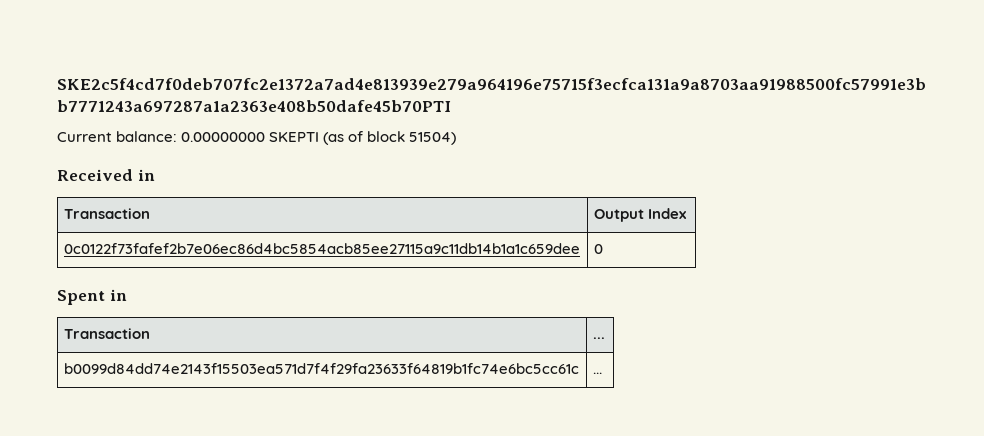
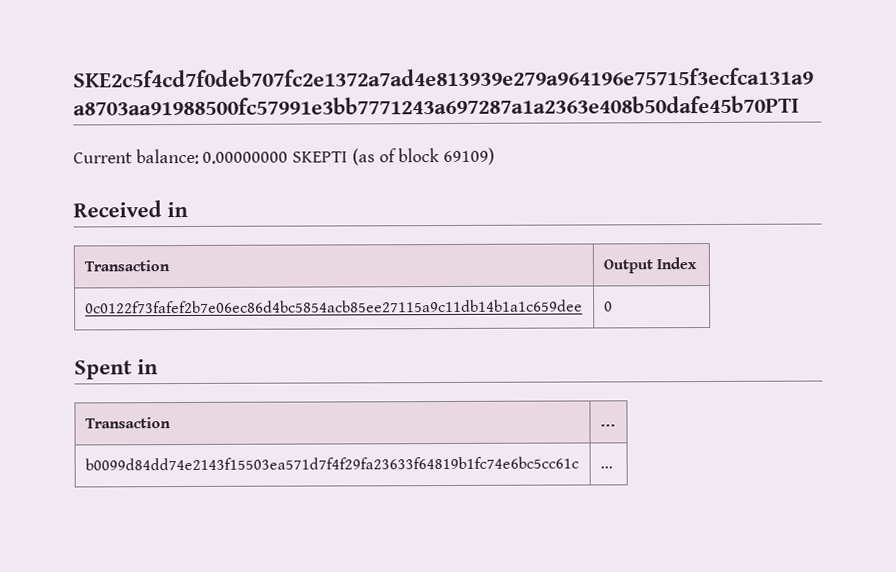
[409,132,457,145] 51504) -> [443,147,496,166] 69109)

